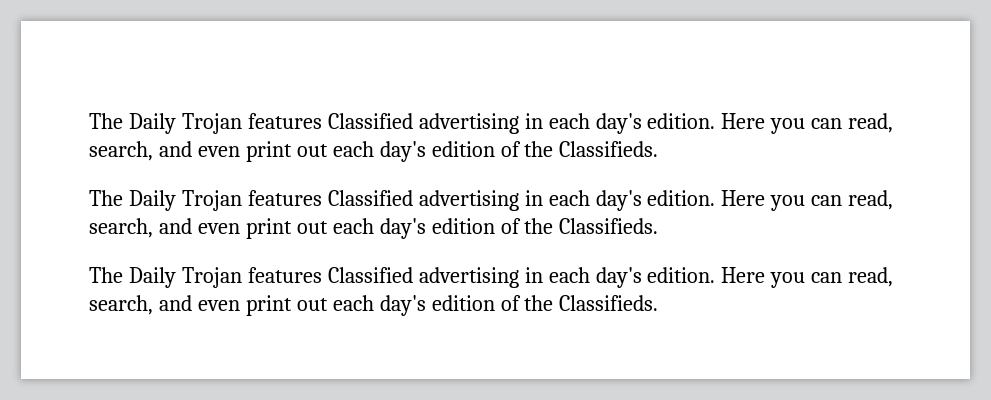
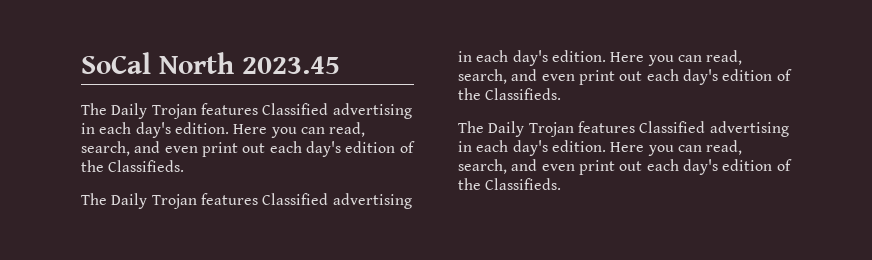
(89, 121) none -> [81,52,340,74] SoCal North 2023.45 //

